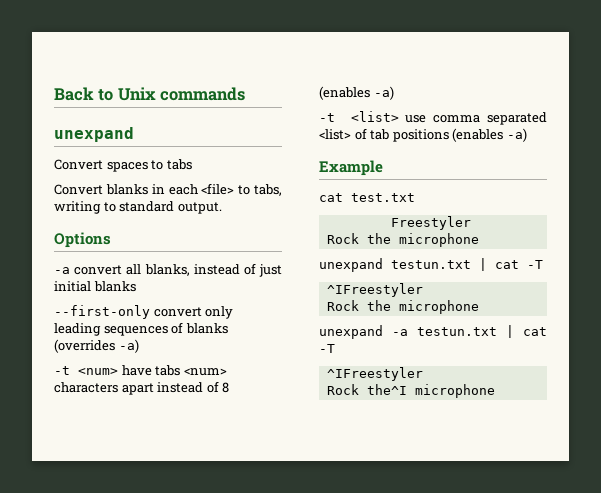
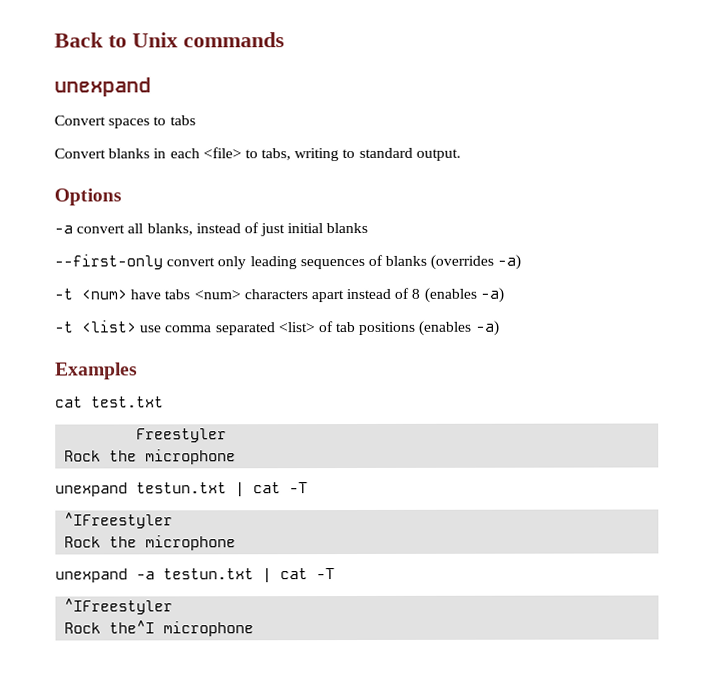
[319,160,383,176] Example -> [55,362,138,380] Examples

